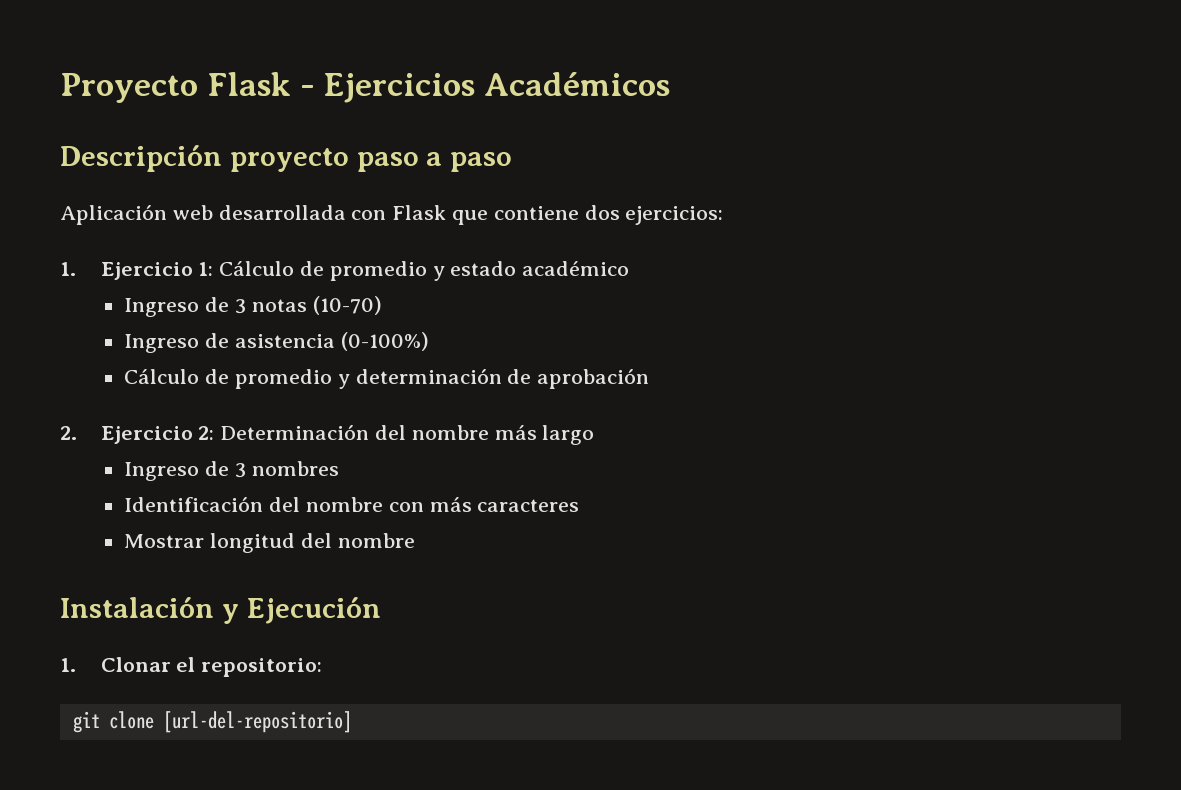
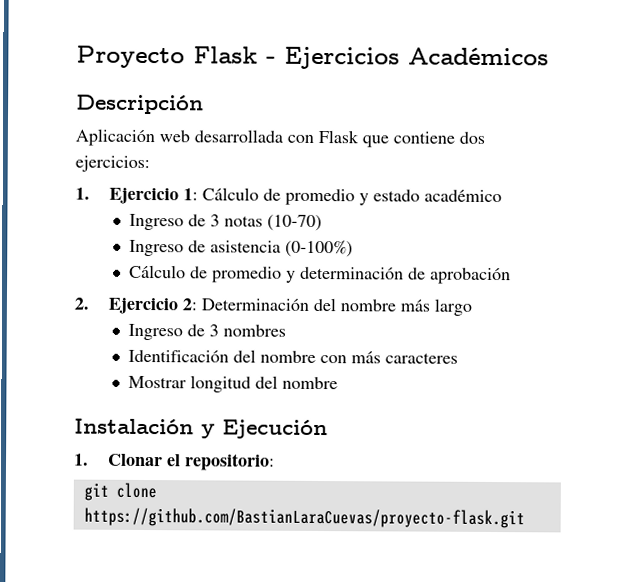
[229,148,513,172] proyecto paso a paso -> (204, 104) none
[162,711,352,733] [url-del-repositorio] -> [83,507,525,529] https://github.com/BastianLaraCuevas/proyecto-flask.git

